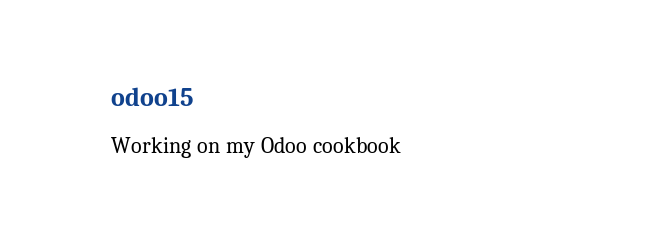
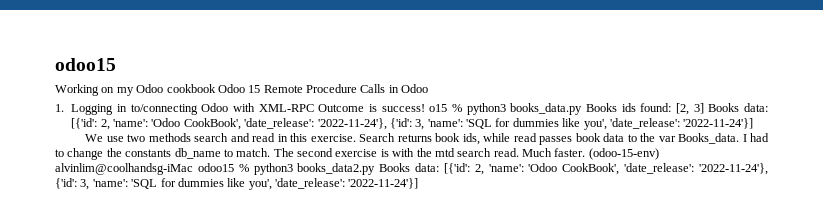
(401, 145) none -> [217,84,429,93] [55,103,769,115] [71,118,754,130] [85,133,769,145] [55,148,659,160] [55,163,768,175] [55,178,419,190] Odoo 15 Remote Procedure Calls in Odoo // 1. Logging in to/connecting Odoo with XML-RPC Outcome is success! o15 % python3 books_data.py Books ids found: [2, 3] Books data: [{'id': 2, 'name': 'Odoo CookBook', 'date_release': '2022-11-24'}, {'id': 3, 'name': 'SQL for dummies like you', 'date_release': '2022-11-24'}] // We use two methods search and read in this exercise. Search returns book ids, while read passes book data to the var Books_data. I had to change the constants db_name to match. The second exercise is with the mtd search read. Much faster. (odoo-15-env) alvinlim@coolhandsg-iMac odoo15 % python3 books_data2.py Books data: [{'id': 2, 'name': 'Odoo CookBook', 'date_release': '2022-11-24'}, {'id': 3, 'name': 'SQL for dummies like you', 'date_release': '2022-11-24'}]

